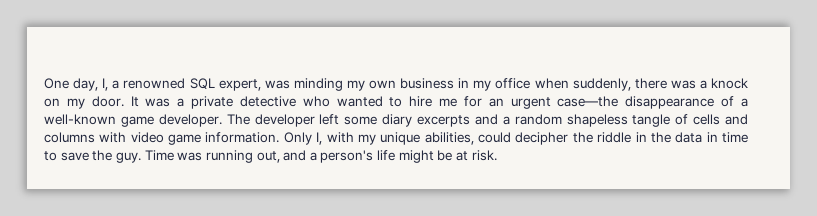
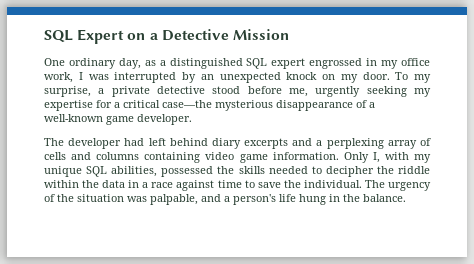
[44,78,749,91] [44,96,619,109] One day, I, a renowned SQL expert, was minding my own business in my office when suddenly, there was a knock on my door. It was a private detective who wanted to hire me for an urgent case—the -> [44,29,289,44] [44,58,431,69] [44,72,431,83] [44,86,431,97] [44,100,273,111] SQL Expert on a Detective Mission // One ordinary day, as a distinguished SQL expert engrossed in my office work, I was interrupted by an unexpected knock on my door. To my surprise, a private detective stood before me, urgently seeking my expertise for a critical case—the mysterious
(222, 120) none -> (192, 119) //
[319,114,378,125] left some -> [124,138,208,146] had left behind
[514,114,671,127] random shapeless tangle -> [326,138,417,149] perplexing array
[99,132,127,143] with -> [144,152,201,163] containing
[424,132,512,145] abilities, could -> [86,166,322,177] SQL abilities, possessed the skills needed to
[635,132,647,142] in -> [44,180,79,188] within
(718, 137) none -> [142,180,215,191] a race against
[115,150,497,163] guy. Time was running out, and a person's life might be at risk. -> [303,180,431,191] [44,194,406,205] individual. The urgency of the situation was palpable, and a person's life hung in the balance.

